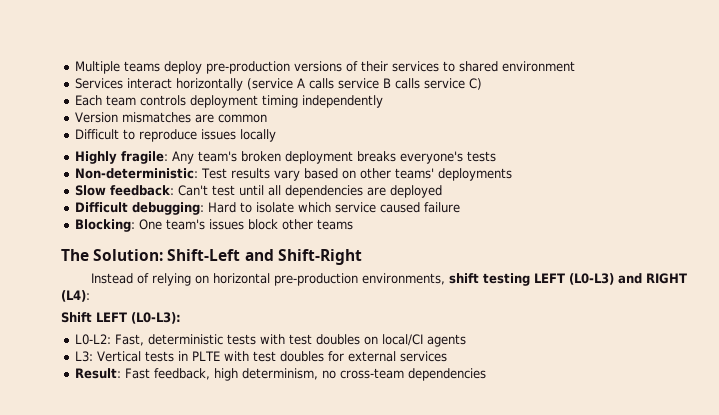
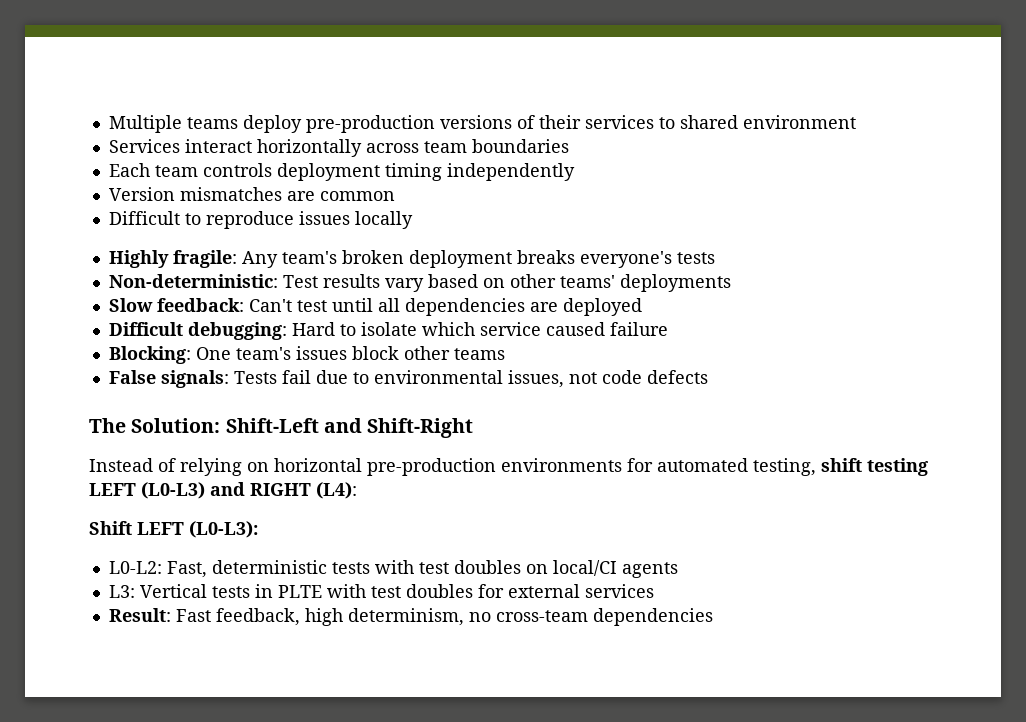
[247,78,483,90] (service A calls service B calls service C) -> [365,139,569,153] across team boundaries
(354, 224) none -> [108,370,708,388] // False signals: Tests fail due to environmental issues, not code defects
[362,273,446,285] environments, -> [501,458,816,476] environments for automated testing,

